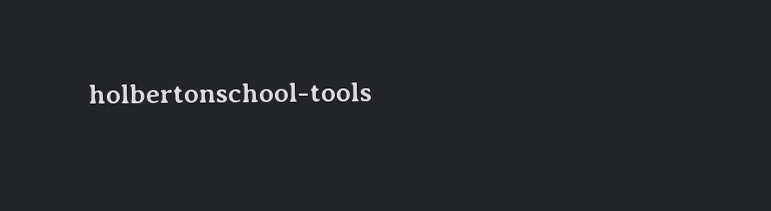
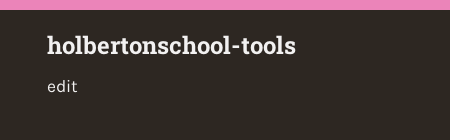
(372, 93) none -> [47,79,78,93] // edit

